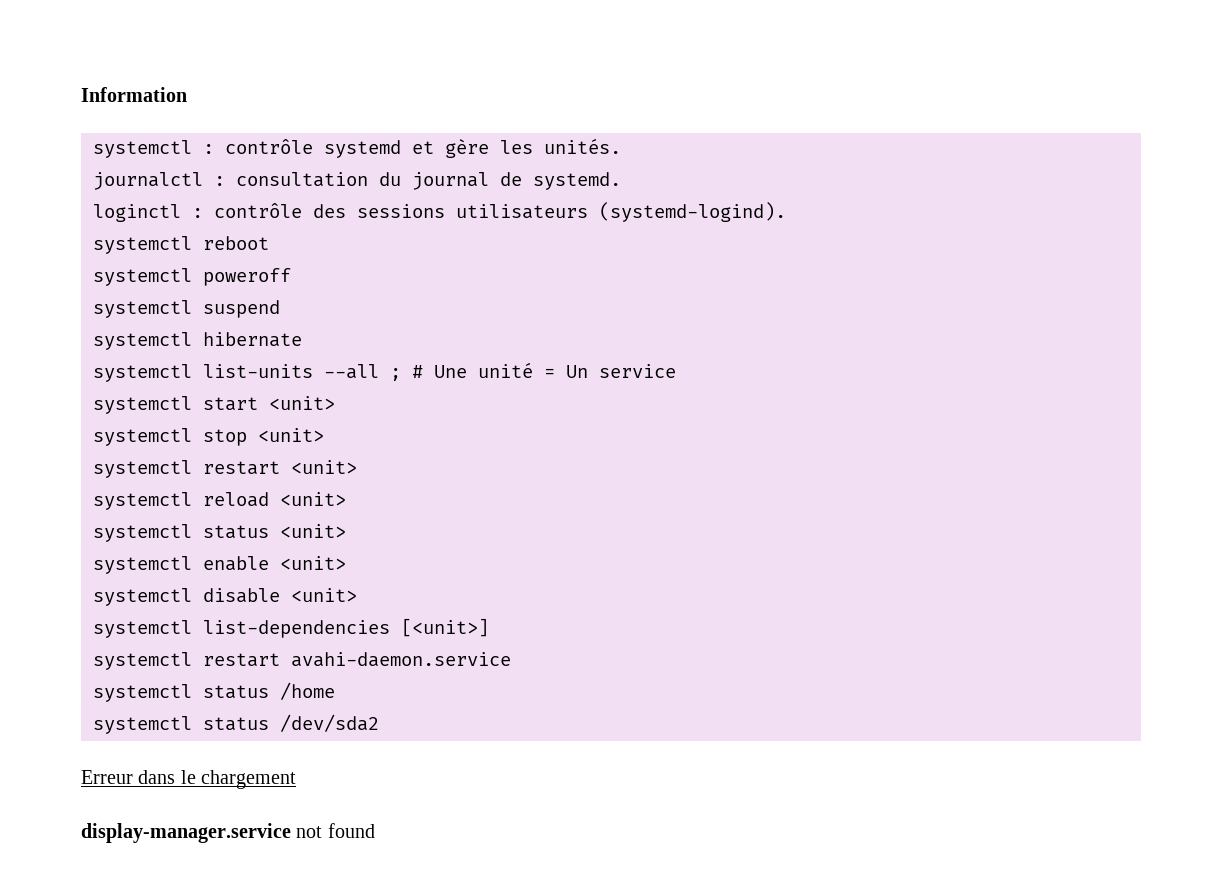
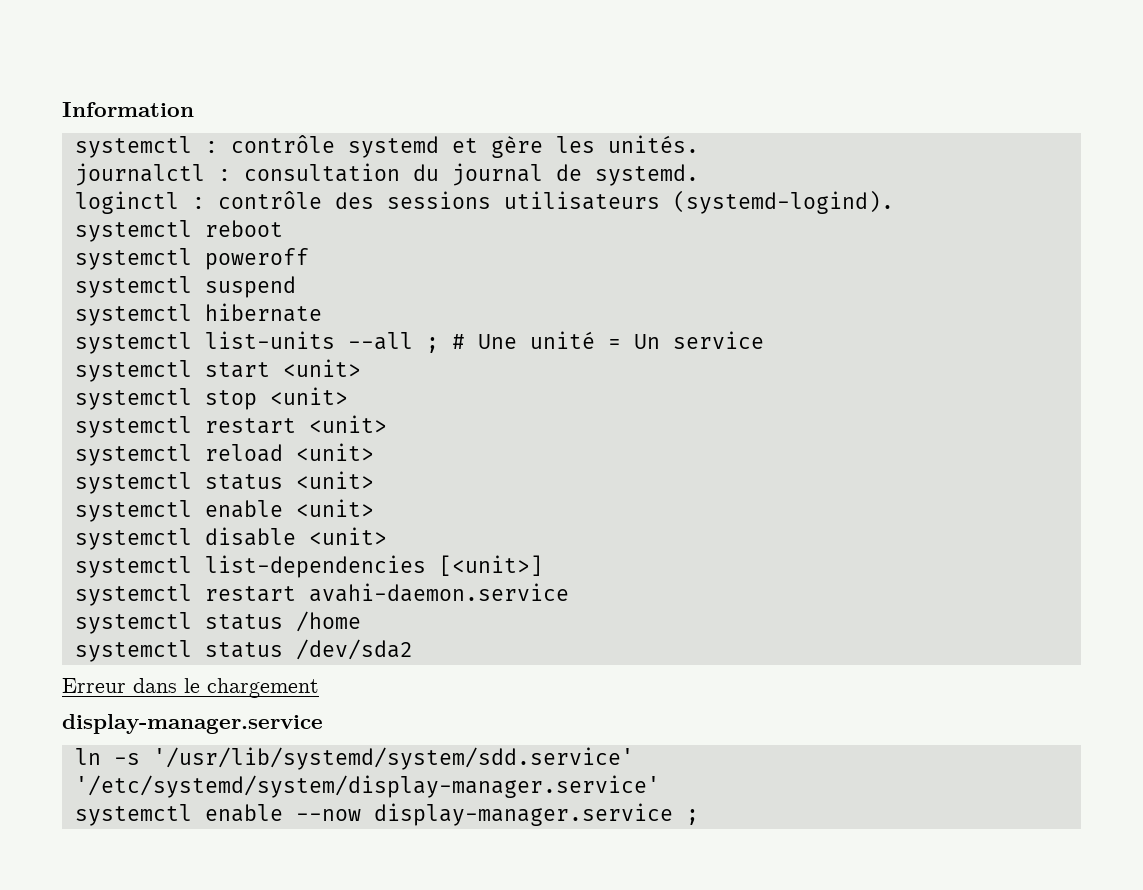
[296,823,375,838] not found -> [74,747,634,770] [74,775,660,798] [74,803,699,826] // ln -s '/usr/lib/systemd/system/sdd.service' '/etc/systemd/system/display-manager.service' // systemctl enable --now display-manager.service ;

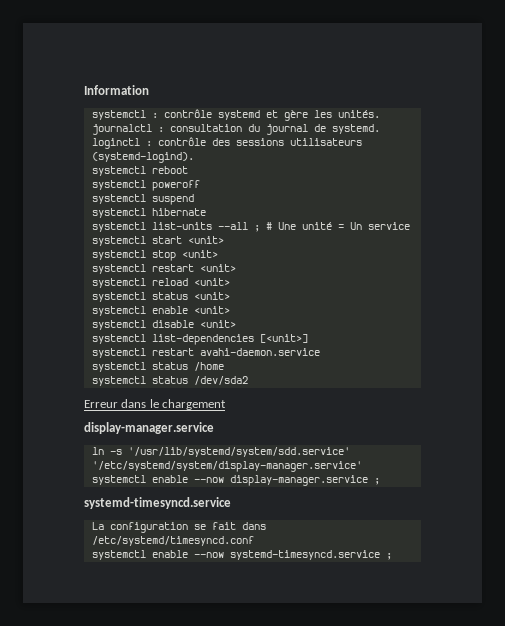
(699, 817) none -> [84,497,231,509] [91,522,266,533] [91,536,254,546] [91,550,392,560] // systemd-timesyncd.service // La configuration se fait dans /etc/systemd/timesyncd.conf // systemctl enable --now systemd-timesyncd.service ;

